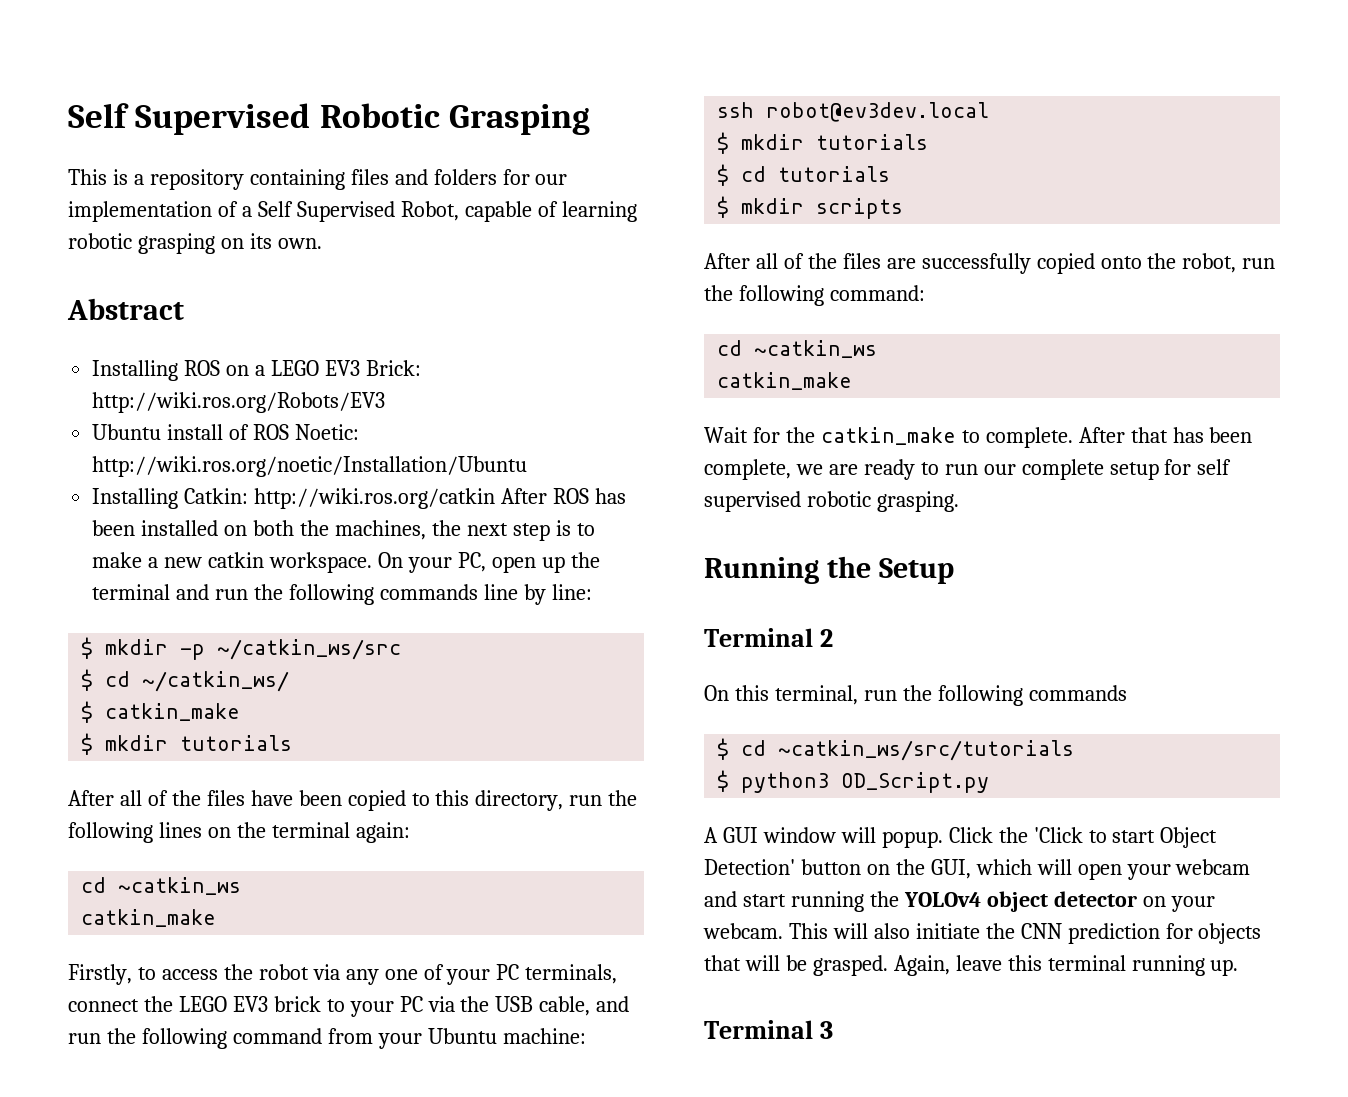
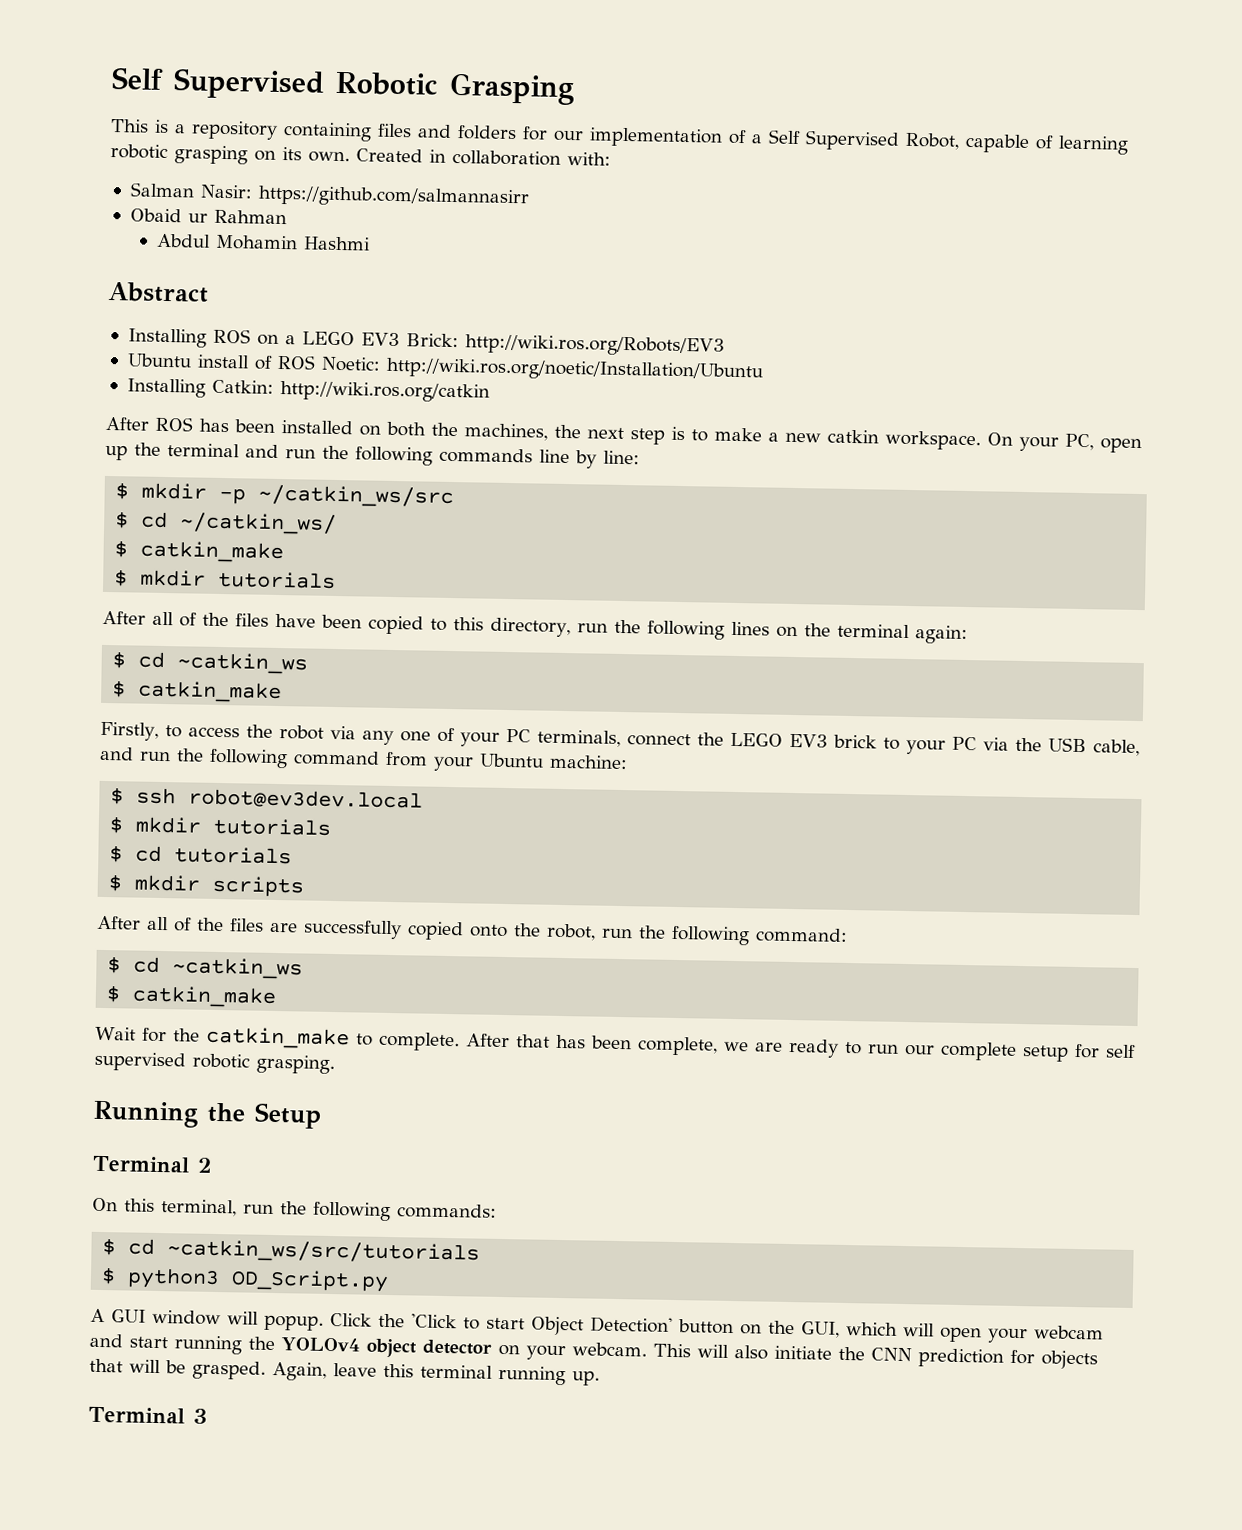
(322, 243) none -> [356,148,611,166] [129,182,530,209] [129,208,287,225] [155,233,371,251] Created in collaboration with: // Salman Nasir: https://github.com/salmannasirr // Obaid ur Rahman // Abdul Mohamin Hashmi
(496, 498) none -> (490, 391) //
[81,877,242,895] cd ~catkin_ws // -> [112,651,309,675] [112,680,127,698] $ cd ~catkin_ws // $
(586, 1036) none -> [110,787,125,805] $
[717,340,878,358] cd ~catkin_ws // -> [107,956,304,980] [106,985,122,1003] $ cd ~catkin_ws // $
[1028,685,1127,701] commands -> [397,1203,497,1219] commands:

